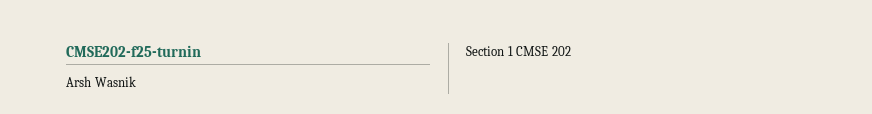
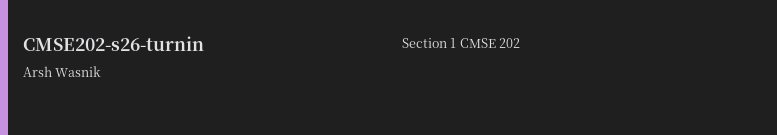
[66,45,201,57] CMSE202-f25-turnin -> [23,36,204,51] CMSE202-s26-turnin

